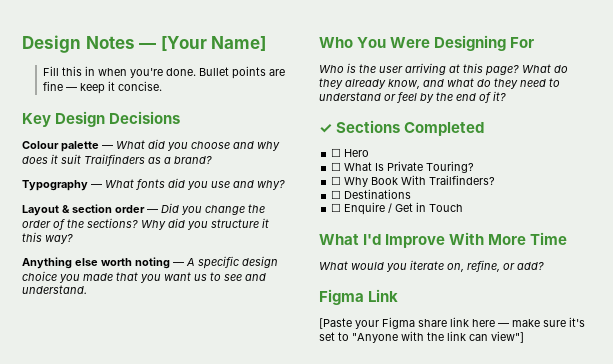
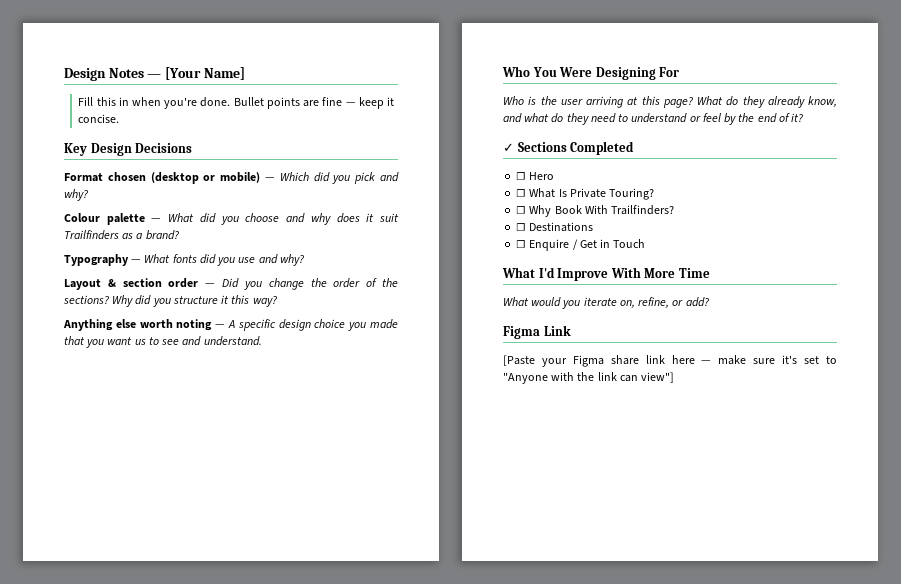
(181, 117) none -> [64,172,400,184] [64,189,88,201] // Format chosen (desktop or mobile) — Which did you pick and why?

